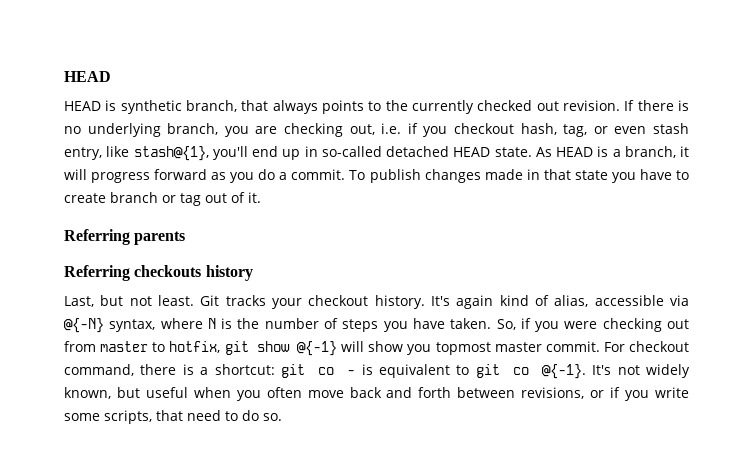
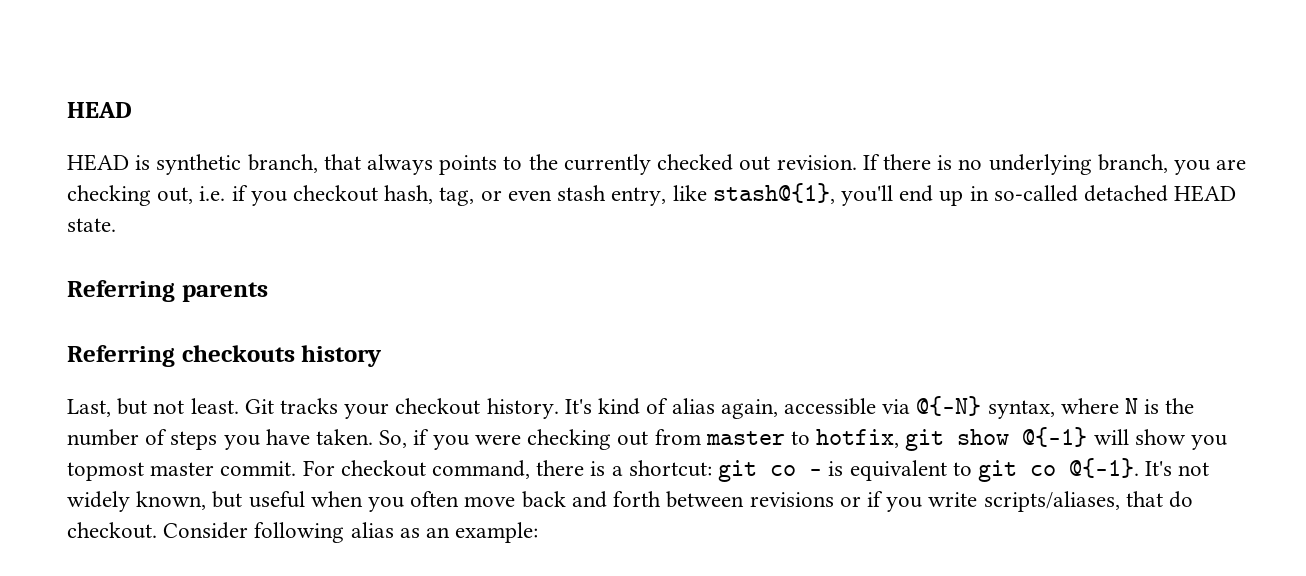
[535,146,689,158] [64,169,689,183] [64,192,261,206] As HEAD is a branch, it will progress forward as you do a commit. To publish changes made in that state you have to create branch or tag out of it. -> (116, 225) none
[456,295,494,309] again -> (592, 406) none
[554,295,589,307] alias, -> [671,398,778,419] alias again,
[521,387,585,399] revisions, -> [749,492,834,507] revisions
[64,410,282,424] some scripts, that need to do so. -> [983,491,1193,512] [67,522,539,543] scripts/aliases, that do checkout. Consider following alias as an example:

